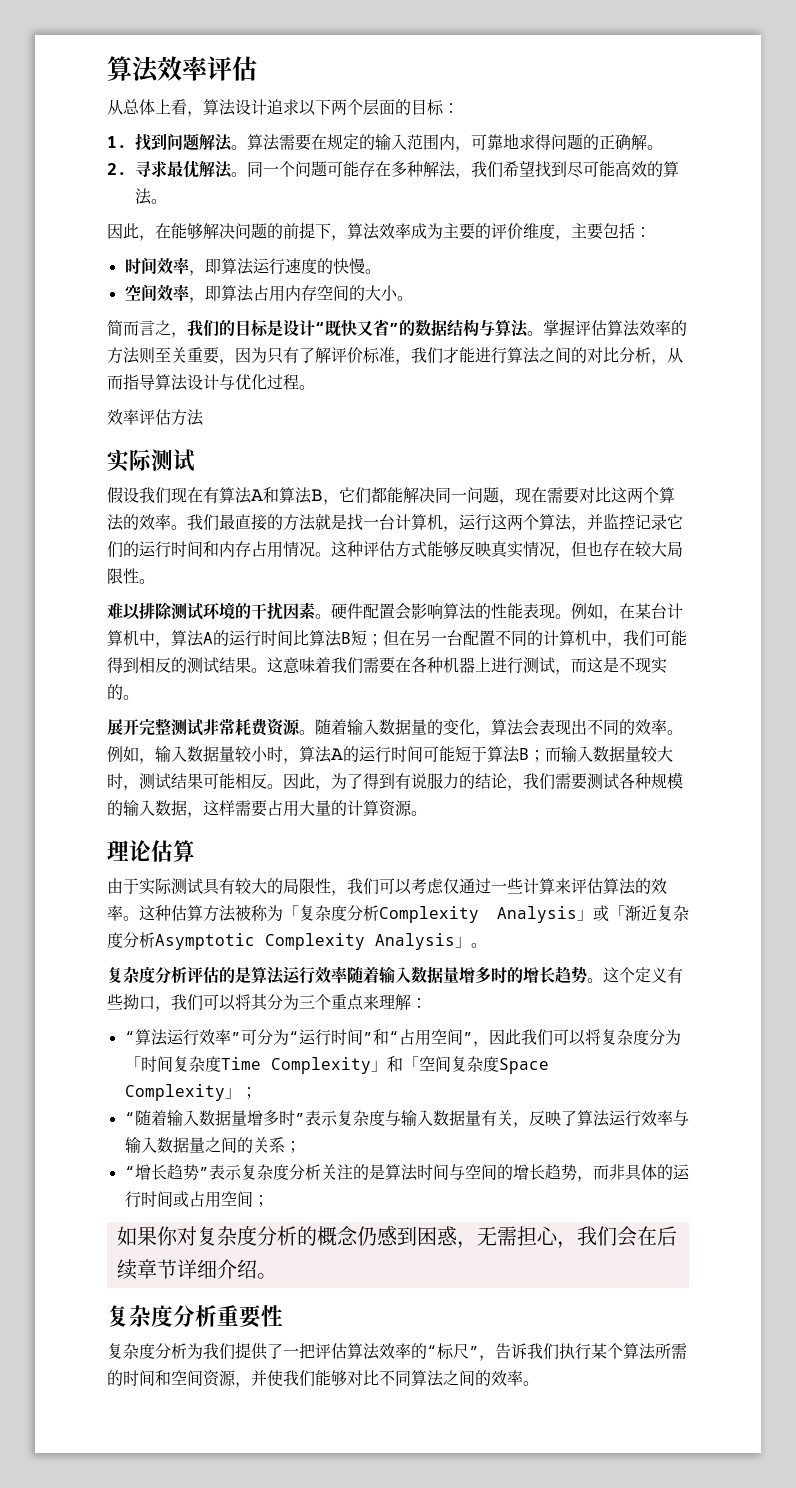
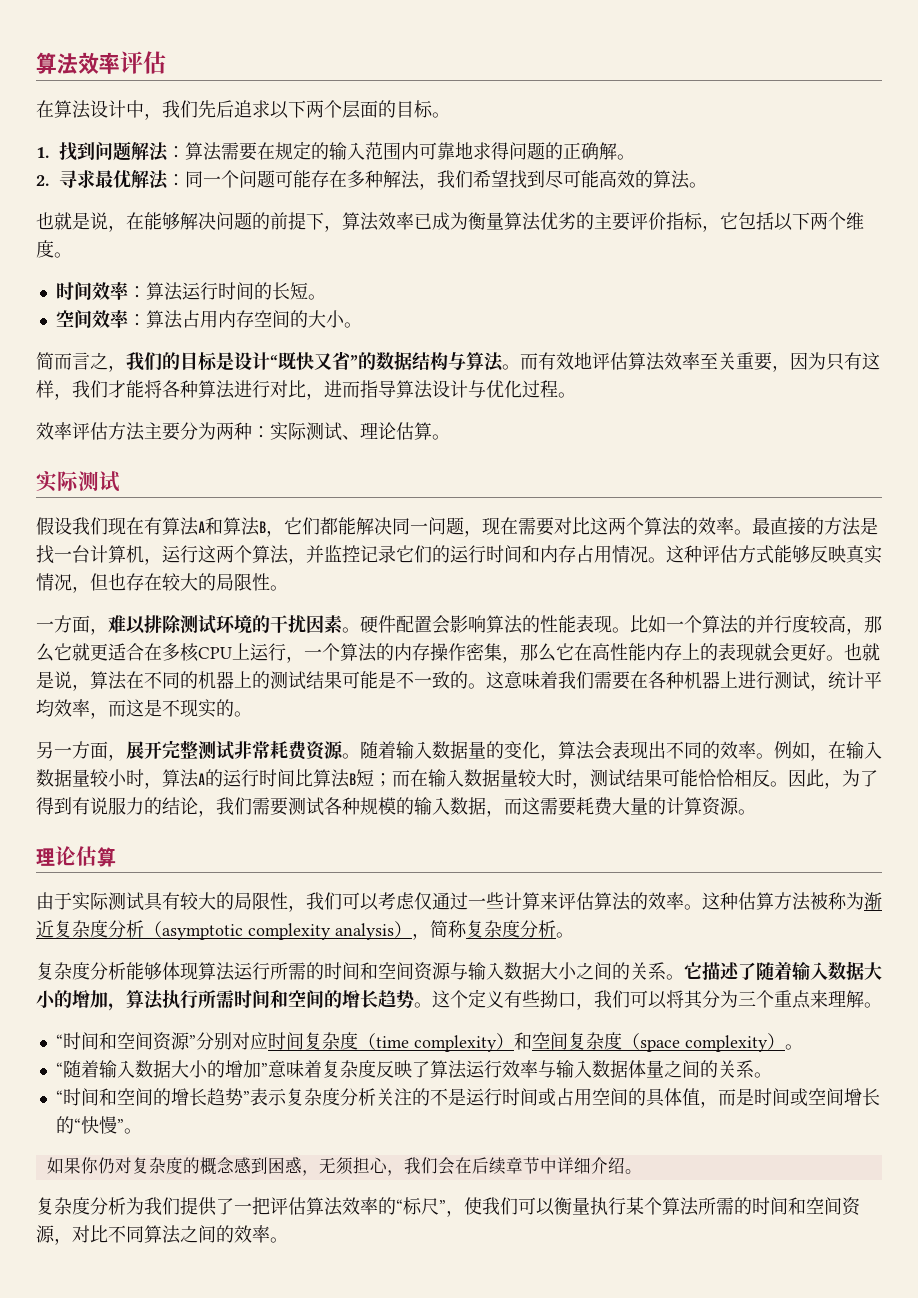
[107,99,267,117] 从总体上看，算法设计 -> [36,100,234,120] 在算法设计中，我们先后
[443,103,459,113] ： -> [432,112,450,118] 。
[231,145,247,150] 。 -> [167,146,186,158] ：
[455,146,471,152] ， -> (420, 151) none
[231,172,247,177] 。 -> [167,174,186,186] ：
[107,223,139,239] 因此 -> [36,212,108,230] 也就是说
[411,223,651,241] 成为主要的评价维度，主要包括： -> [414,212,864,232] [36,240,72,258] 已成为衡量算法优劣的主要评价指标，它包括以下两个维度。
[188,258,365,276] ，即算法运行速度的快慢 -> [127,282,308,301] ：算法运行时间的长短
[188,285,221,303] ，即 -> [127,314,146,326] ：
[543,319,687,337] [107,347,155,364] 掌握评估算法效率的方法则 -> [520,352,700,371] 而有效地评估算法效率
[299,347,683,365] 了解评价标准，我们才能进行算法之间的对比分析，从 -> [862,352,880,370] [36,380,342,400] 这样，我们才能将各种算法进行对比，进
(204, 417) none -> [144,422,450,441] 主要分为两种：实际测试、理论估算。
[187,514,219,531] 我们 -> (752, 532) none
[315,514,331,530] 就 -> (861, 526) none
(667, 549) none -> [198,573,216,591] 的
(155, 581) none -> [36,615,108,635] 一方面，
[571,603,683,621] [107,630,687,648] [107,657,251,673] 例如，在某台计算机中，算法A的运行时间比算法B短；但在另一台配置不同的计算机中，我们可能得到相反的测试结果 -> [630,615,882,635] [36,643,880,663] [36,671,468,691] 比如一个算法的并行度较高，那么它就更适合在多核CPU上运行，一个算法的内存操作密集，那么它在高性能内存上的表现就会更好。也就是说，算法在不同的机器上的测试结果可能是不一致的
(571, 672) none -> [828,671,882,689] [36,699,108,719] 统计平均效率，
(139, 697) none -> [36,741,126,761] 另一方面，
(155, 761) none -> [828,741,846,759] 在
[423,746,561,763] 可能短于算法B；而 -> [295,769,428,788] 比算法B短；而在
(235, 781) none -> [698,769,734,787] 恰恰
[203,800,299,817] 这样需要占用 -> [504,797,613,816] 而这需要耗费
[283,905,689,923] [107,932,487,950] [107,966,507,985] 「复杂度分析Complexity Analysis」或「渐近复杂度分析Asymptotic Complexity Analysis」。 // 复杂度分析评估的是算法运行效率随着输入数据量增多时 -> [864,892,882,910] [36,920,574,940] [36,961,882,981] [36,990,324,1011] 渐近复杂度分析（asymptotic complexity analysis），简称复杂度分析。 // 复杂度分析能够体现算法运行所需的时间和空间资源与输入数据大小之间的关系。它描述了随着输入数据大小的增加，算法执行所需时间和空间
[411,998,427,1008] [124,1029,681,1047] [124,1056,549,1074] [124,1084,257,1101] [124,1110,529,1128] ： // “算法运行效率”可分为“运行时间”和“占用空间”，因此我们可以将复杂度分为「时间复杂度Time Complexity」和「空间复杂度Space Complexity」； // “随着输入数据量增多时”表示复杂度与输入数据量有关， -> [864,1002,882,1008] [55,1032,803,1052] [55,1060,376,1078] 。 // “时间和空间资源”分别对应时间复杂度（time complexity）和空间复杂度（space complexity）。 // “随着输入数据大小的增加”意味着复杂度
(189, 1145) none -> [627,1060,646,1078] 体
[284,1141,301,1153] [124,1166,135,1178] ； // “ -> [753,1072,772,1078] [55,1088,171,1106] 。 // “时间和空间的
[368,1164,673,1182] 是算法时间与空间的增长趋势，而非具体的 -> [429,1088,466,1106] 不是
[252,1195,269,1207] ； -> [627,1088,880,1108] [55,1116,142,1134] 的具体值，而是时间或空间增长的“快慢”。
(178, 1236) none -> [97,1157,115,1174] 仍
[256,1226,377,1246] 分析的概念仍 -> [182,1157,234,1175] 的概念
[496,1226,517,1246] 需 -> [335,1157,353,1175] 须
(177, 1269) none -> [539,1157,557,1174] 中
[107,1305,283,1328] // 复杂度分析重要性 -> (642, 1171) none
[495,1343,559,1360] 告诉我们 -> [464,1197,590,1216] 使我们可以衡量
[251,1370,347,1387] 并使我们能够 -> (72, 1241) none

